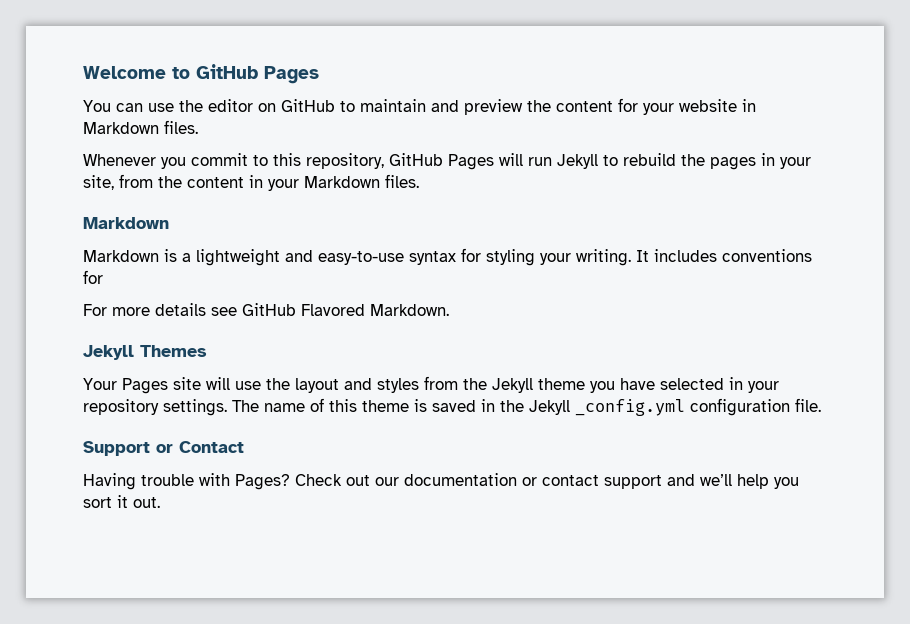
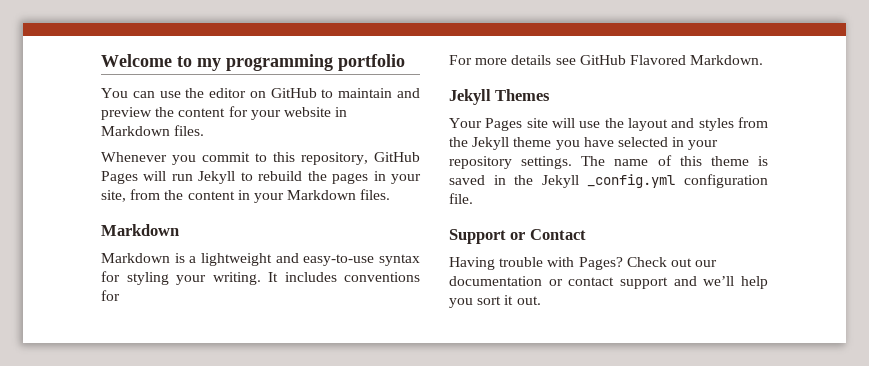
[196,64,319,84] GitHub Pages -> [197,54,405,71] my programming portfolio

